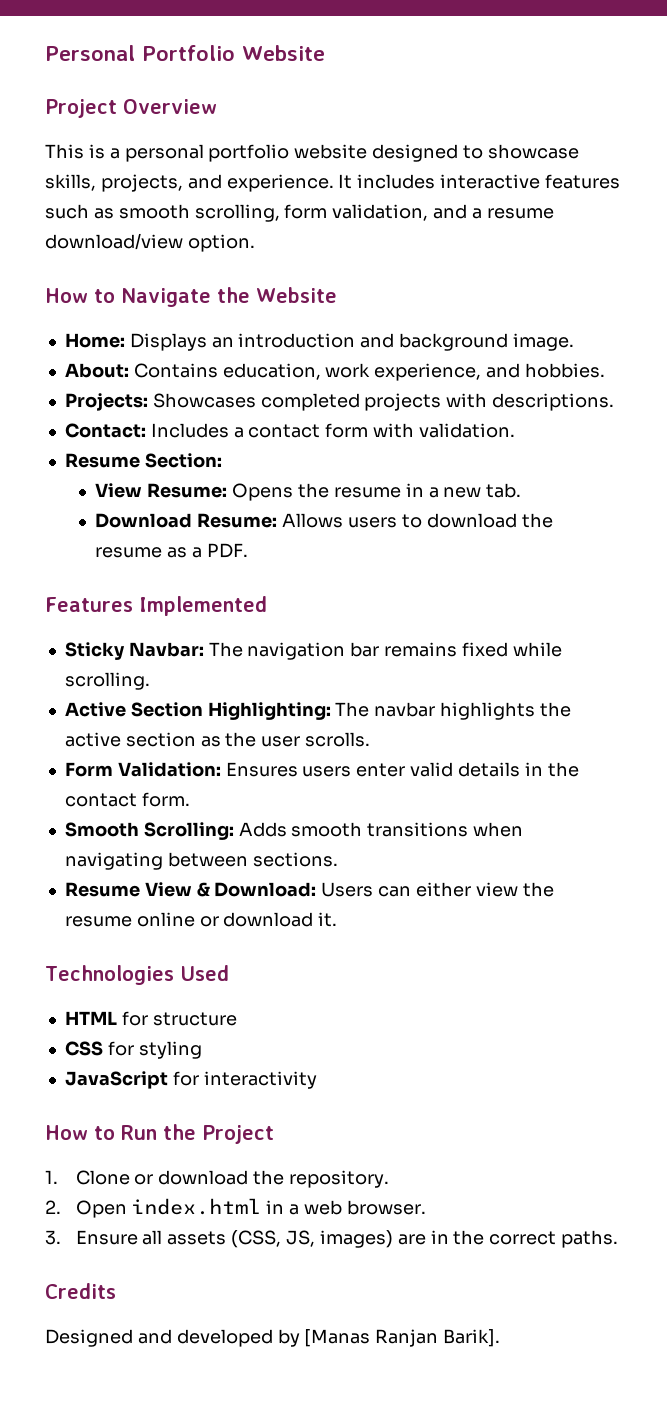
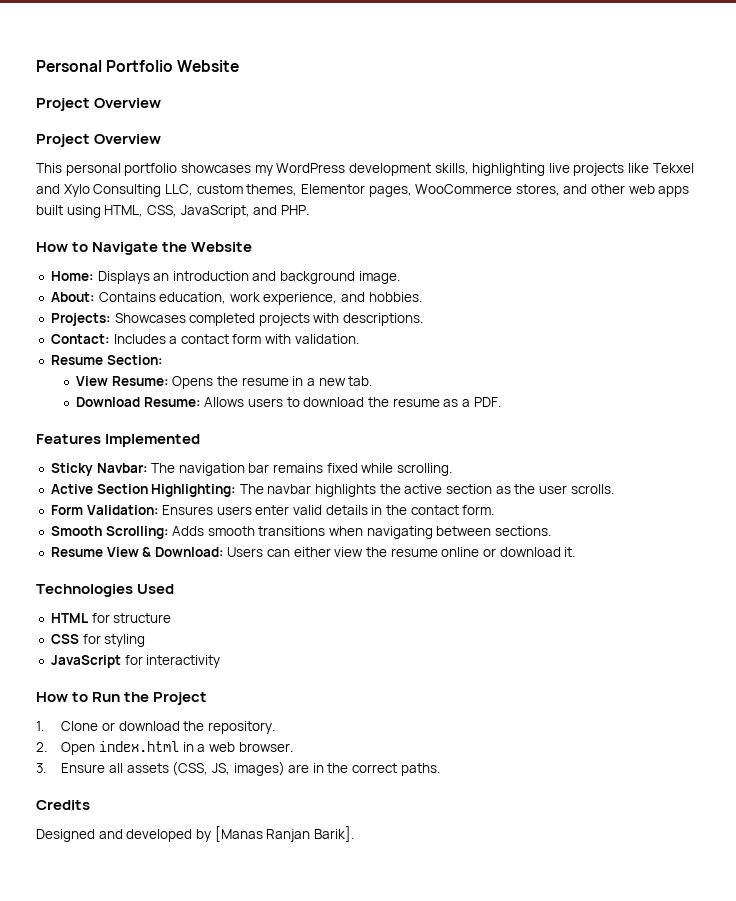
(217, 106) none -> [36,134,162,147] // Project Overview
[88,144,579,162] [45,174,621,192] [45,204,554,222] [45,233,255,252] is a personal portfolio website designed to showcase skills, projects, and experience. It includes interactive features such as smooth scrolling, form validation, and a resume download/view option. -> [65,163,694,176] [36,184,690,197] [36,205,309,218] personal portfolio showcases my WordPress development skills, highlighting live projects like Tekxel and Xylo Consulting LLC, custom themes, Elementor pages, WooCommerce stores, and other web apps built using HTML, CSS, JavaScript, and PHP.

